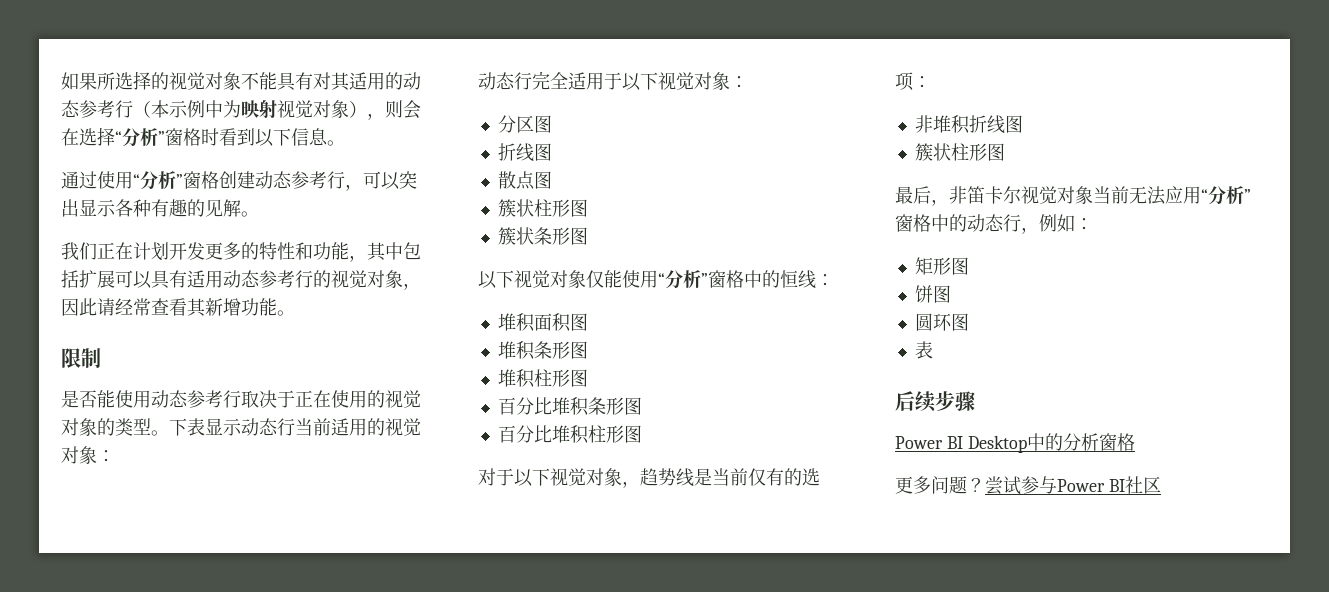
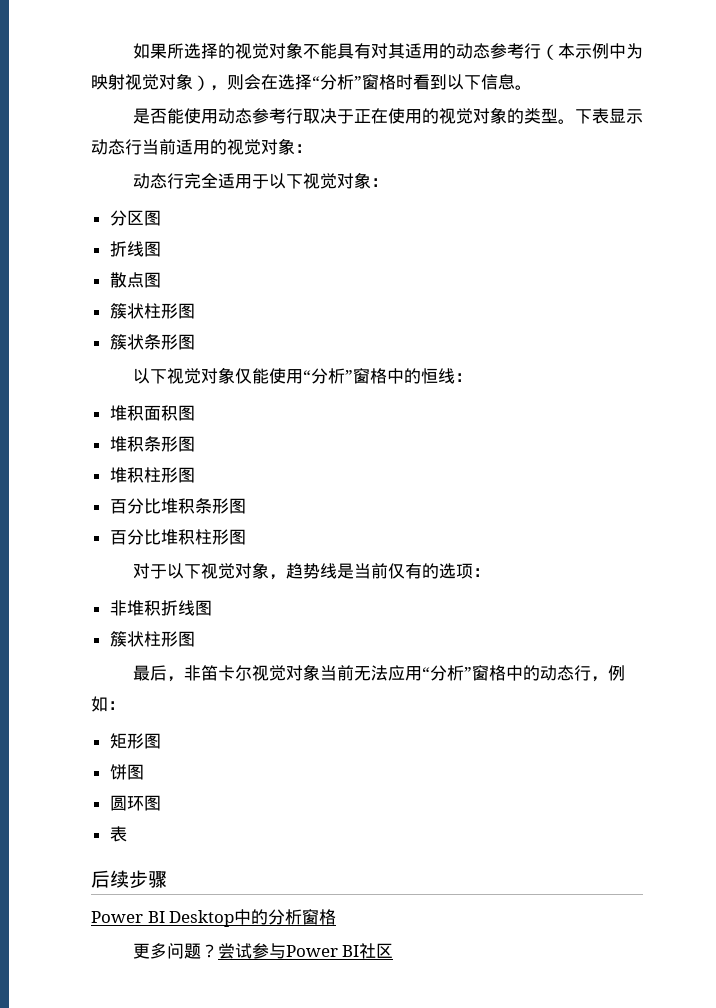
[61,171,417,191] [61,199,259,217] [61,242,421,262] [61,270,421,290] [61,298,295,317] [61,348,101,368] // 通过使用“分析”窗格创建动态参考行，可以突出显示各种有趣的见解。 // 我们正在计划开发更多的特性和功能，其中包括扩展可以具有适用动态参考行的视觉对象，因此请经常查看其新增功能。 // 限制 -> (532, 87) none

